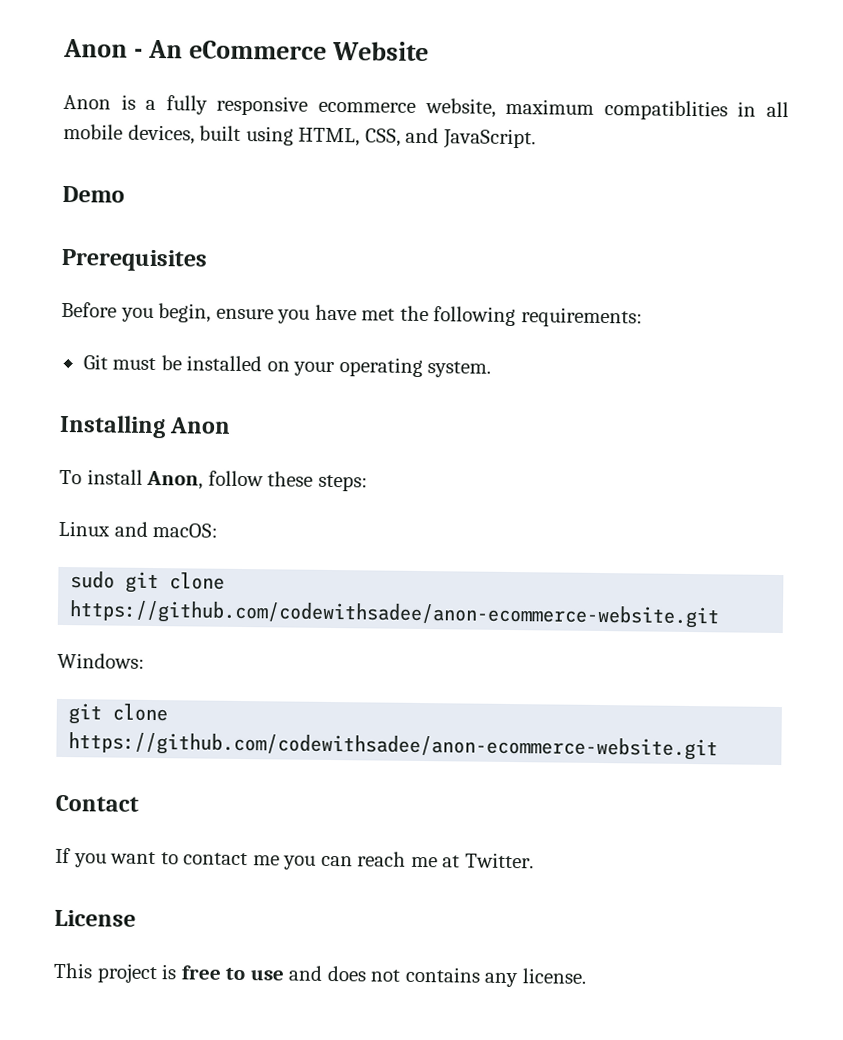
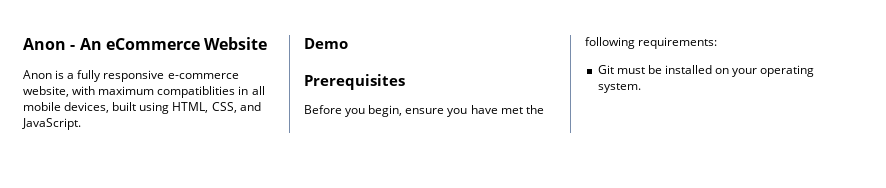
[318,98,496,118] ecommerce website, -> [167,73,239,79] [23,86,96,97] e-commerce website, with
[59,414,232,439] [59,469,368,492] [58,520,219,538] [70,571,226,594] [69,600,721,629] [57,652,145,669] [68,703,169,725] [68,732,719,761] [55,794,139,812] [55,847,534,870] [54,909,136,927] [53,962,586,988] // Installing Anon // To install Anon, follow these steps: // Linux and macOS: // sudo git clone https://github.com/codewithsadee/anon-ecommerce-website.git // Windows: // git clone https://github.com/codewithsadee/anon-ecommerce-website.git // Contact // If you want to contact me you can reach me at Twitter. // License // This project is free to use and does not contains any license. -> (641, 88) none

